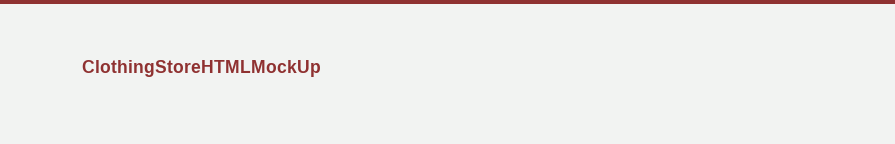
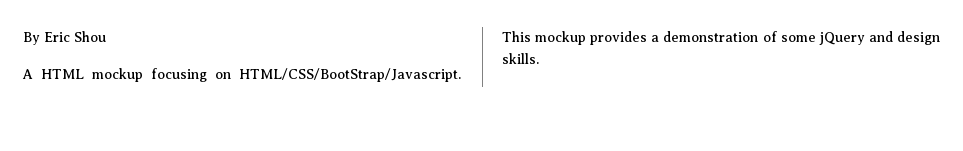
[82,60,321,77] ClothingStoreHTMLMockUp -> [23,31,106,45] [22,68,461,82] [502,31,940,45] [502,53,539,64] By Eric Shou // A HTML mockup focusing on HTML/CSS/BootStrap/Javascript. This mockup provides a demonstration of some jQuery and design skills.

